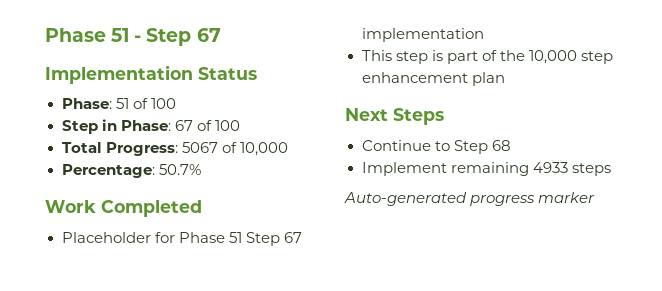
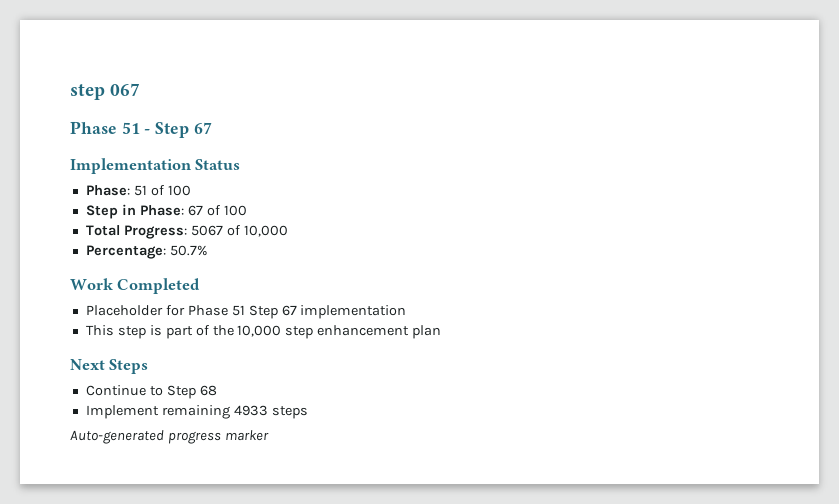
(45, 35) none -> [70,83,141,100] step 067 //

